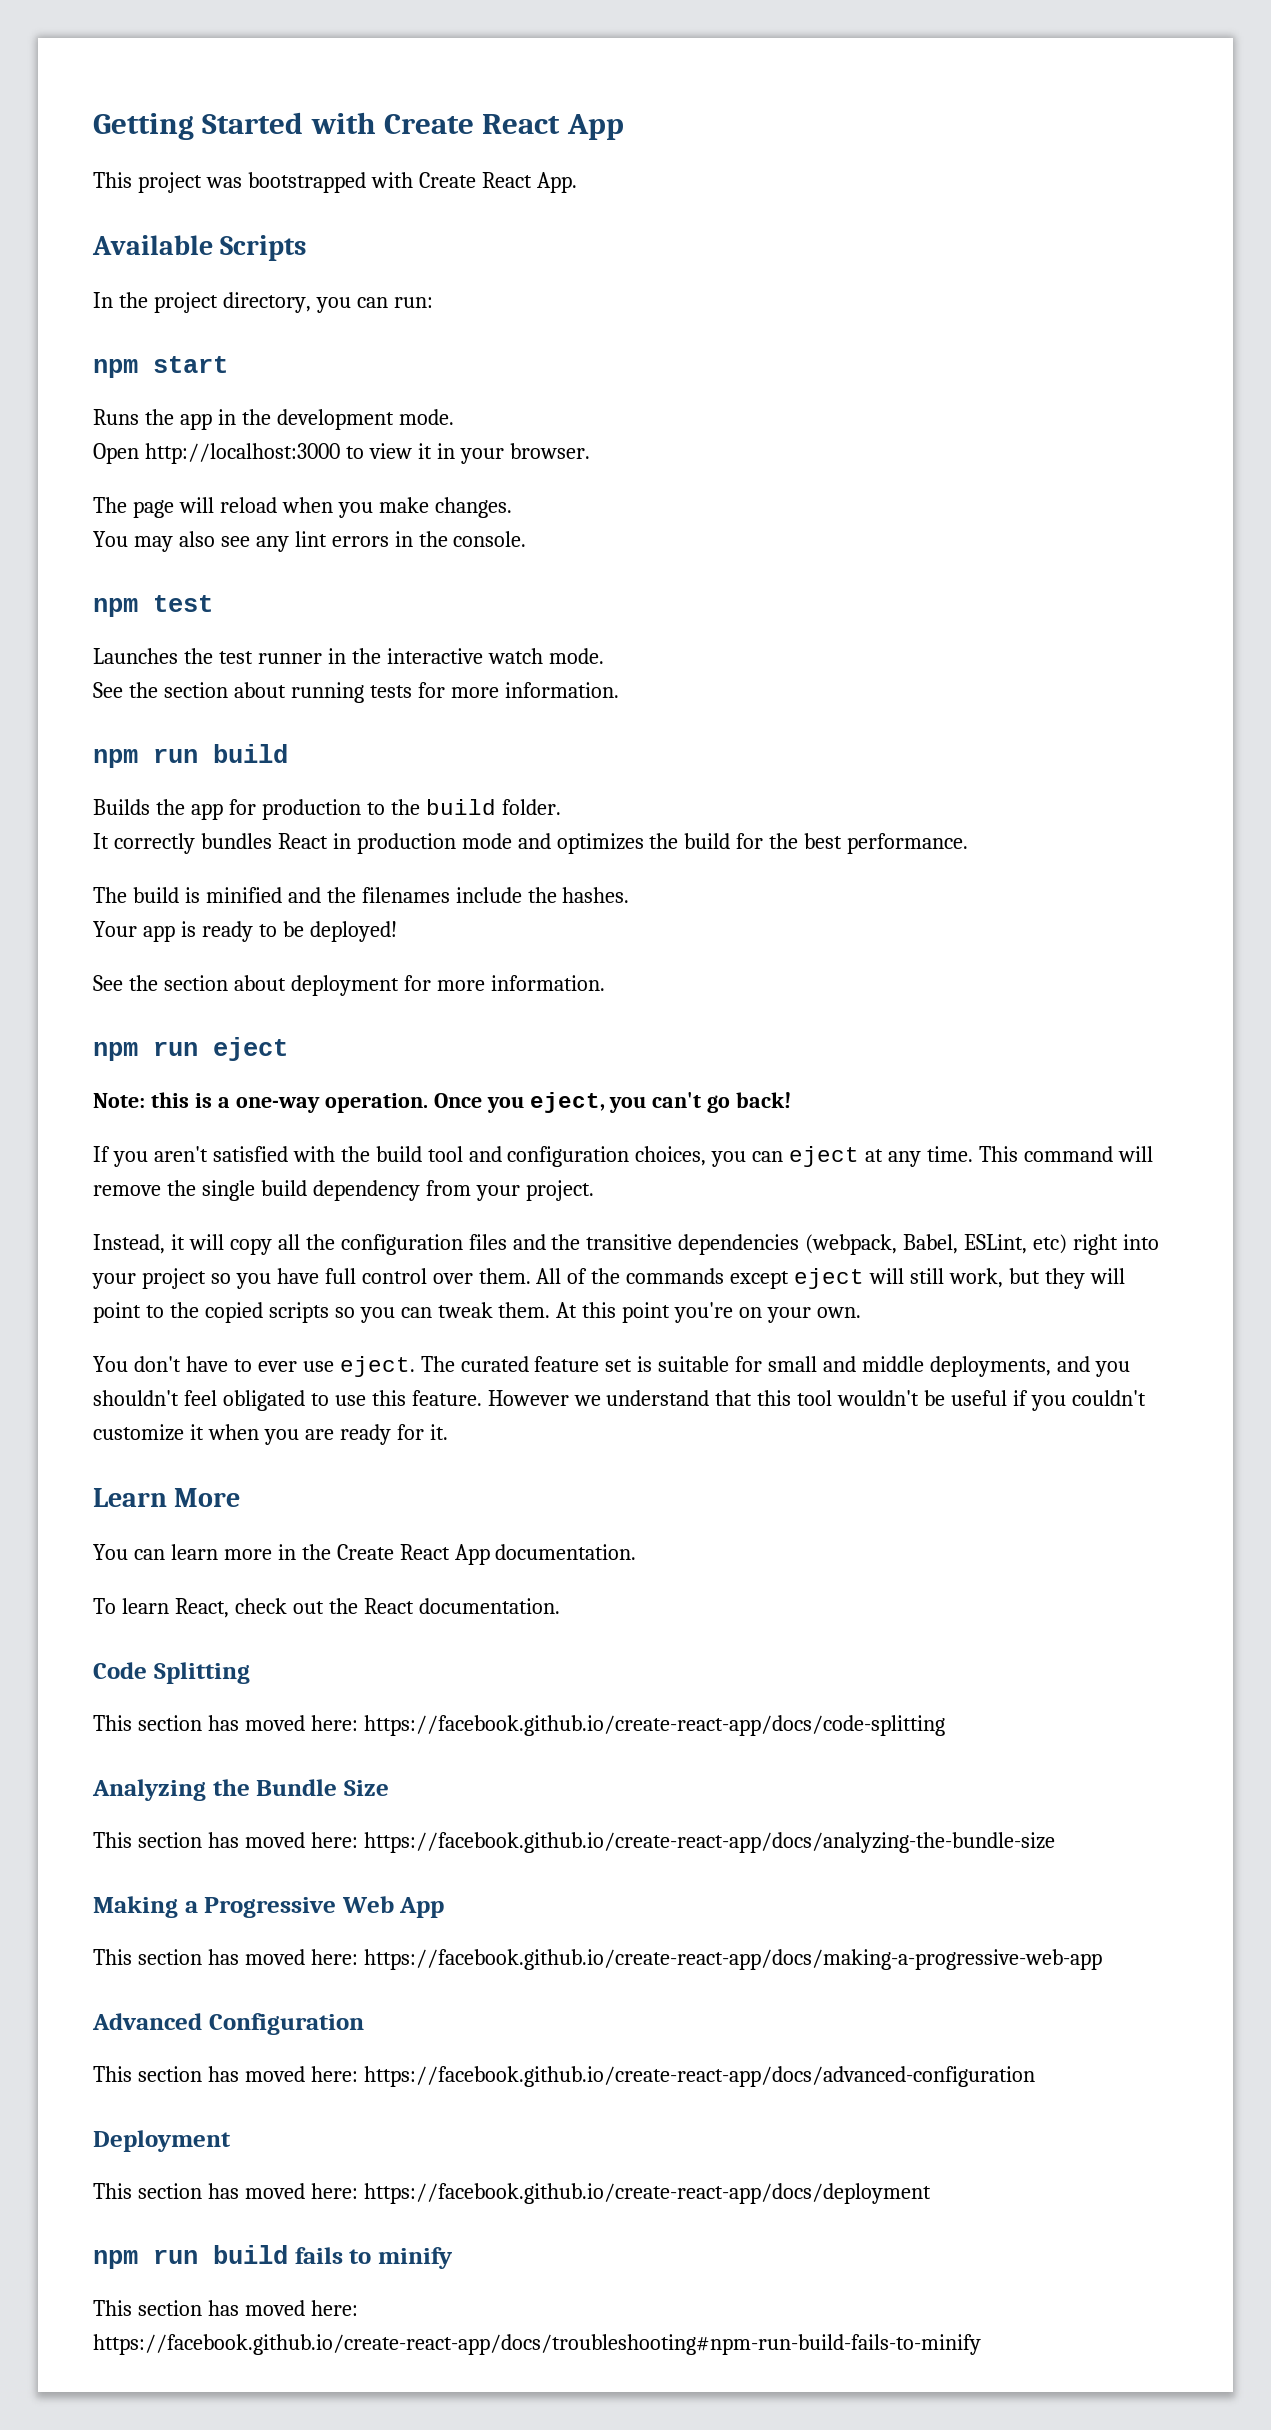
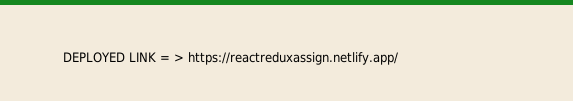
[93,112,624,140] [93,172,577,193] [92,235,307,261] [93,292,433,313] [93,356,228,378] [93,409,454,430] [93,443,590,464] [93,497,512,518] [93,531,527,552] [93,595,213,617] [93,648,604,664] [93,682,619,703] [93,744,288,768] [93,799,561,820] [93,833,969,854] [93,887,630,903] [93,921,397,942] [93,975,605,996] [93,1037,288,1061] [93,1092,792,1113] [93,1146,1153,1167] [93,1180,594,1201] [93,1234,1159,1255] [92,1268,1125,1289] [93,1302,862,1323] [93,1356,1130,1377] [93,1390,1146,1411] [93,1424,448,1445] [93,1488,241,1507] [93,1544,637,1565] [93,1598,560,1618] [93,1662,250,1684] [93,1715,945,1736] [92,1779,389,1801] [93,1832,1055,1853] [93,1896,445,1918] [93,1949,1102,1970] [92,2013,364,2035] [93,2066,1035,2087] [93,2130,231,2152] [93,2183,931,2204] [93,2245,453,2269] [93,2300,358,2316] [93,2334,981,2355] Getting Started with Create React App // This project was bootstrapped with Create React App. // Available Scripts // In the project directory, you can run: // npm start // Runs the app in the development mode. // Open http://localhost:3000 to view it in your browser. // The page will reload when you make changes. // You may also see any lint errors in the console. // npm test // Launches the test runner in the interactive watch mode. // See the section about running tests for more information. // npm run build // Builds the app for production to the build folder. // It correctly bundles React in production mode and optimizes the build for the best performance. // The build is minified and the filenames include the hashes. // Your app is ready to be deployed! // See the section about deployment for more information. // npm run eject // Note: this is a one-way operation. Once you eject, you can't go back! // If you aren't satisfied with the build tool and configuration choices, you can eject at any time. This command will remove the single build dependency from your project. // Instead, it will copy all the configuration files and the transitive dependencies (webpack, Babel, ESLint, etc) right into your project so you have full control over them. All of the commands except eject will still work, but they will point to the copied scripts so you can tweak them. At this point you're on your own. // You don't have to ever use eject. The curated feature set is suitable for small and middle deployments, and you shouldn't feel obligated to use this feature. However we understand that this tool wouldn't be useful if you couldn't customize it when you are ready for it. // Learn More // You can learn more in the Create React App documentation. // To learn React, check out the React documentation. // Code Splitting // This section has moved here: https://facebook.github.io/create-react-app/docs/code-splitting // Analyzing the Bundle Size // This section has moved here: https://facebook.github.io/create-react-app/docs/analyzing-the-bundle-size // Making a Progressive Web App // This section has moved here: https://facebook.github.io/create-react-app/docs/making-a-progressive-web-app // Advanced Configuration // This section has moved here: https://facebook.github.io/create-react-app/docs/advanced-configuration // Deployment // This section has moved here: https://facebook.github.io/create-react-app/docs/deployment // npm run build fails to minify // This section has moved here: https://facebook.github.io/create-react-app/docs/troubleshooting#npm-run-build-fails-to-minify -> [63,52,398,65] DEPLOYED LINK = > https://reactreduxassign.netlify.app/

